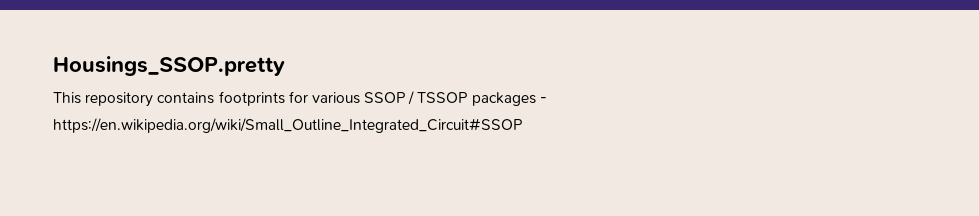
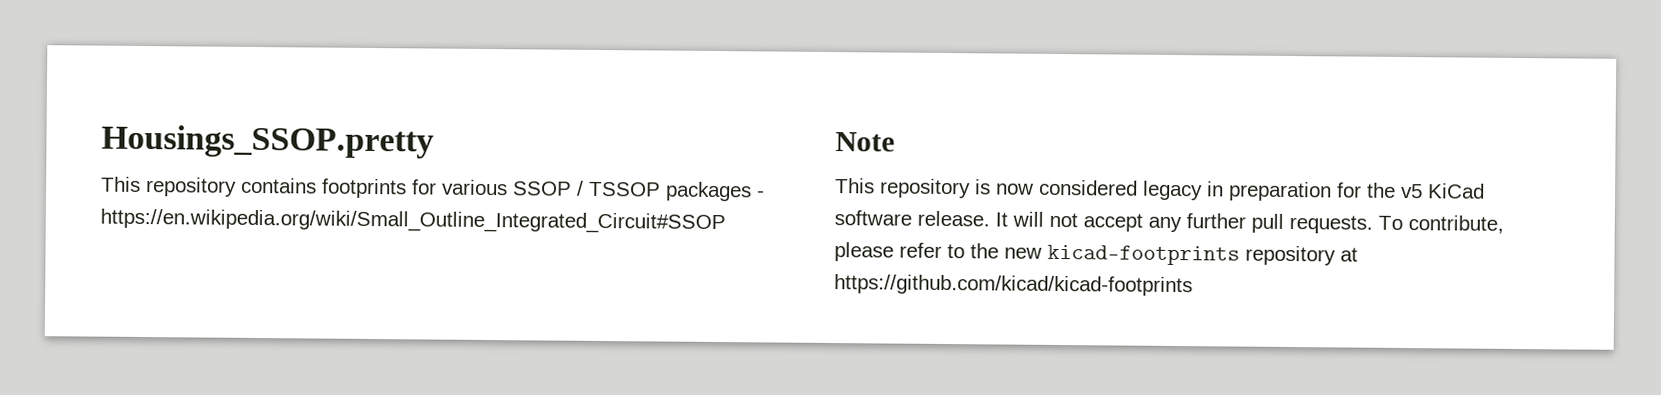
(522, 125) none -> [835,132,895,152] [835,178,1485,202] [834,210,1504,234] [834,242,1358,266] [834,274,1193,297] // Note // This repository is now considered legacy in preparation for the v5 KiCad software release. It will not accept any further pull requests. To contribute, please refer to the new kicad-footprints repository at https://github.com/kicad/kicad-footprints

